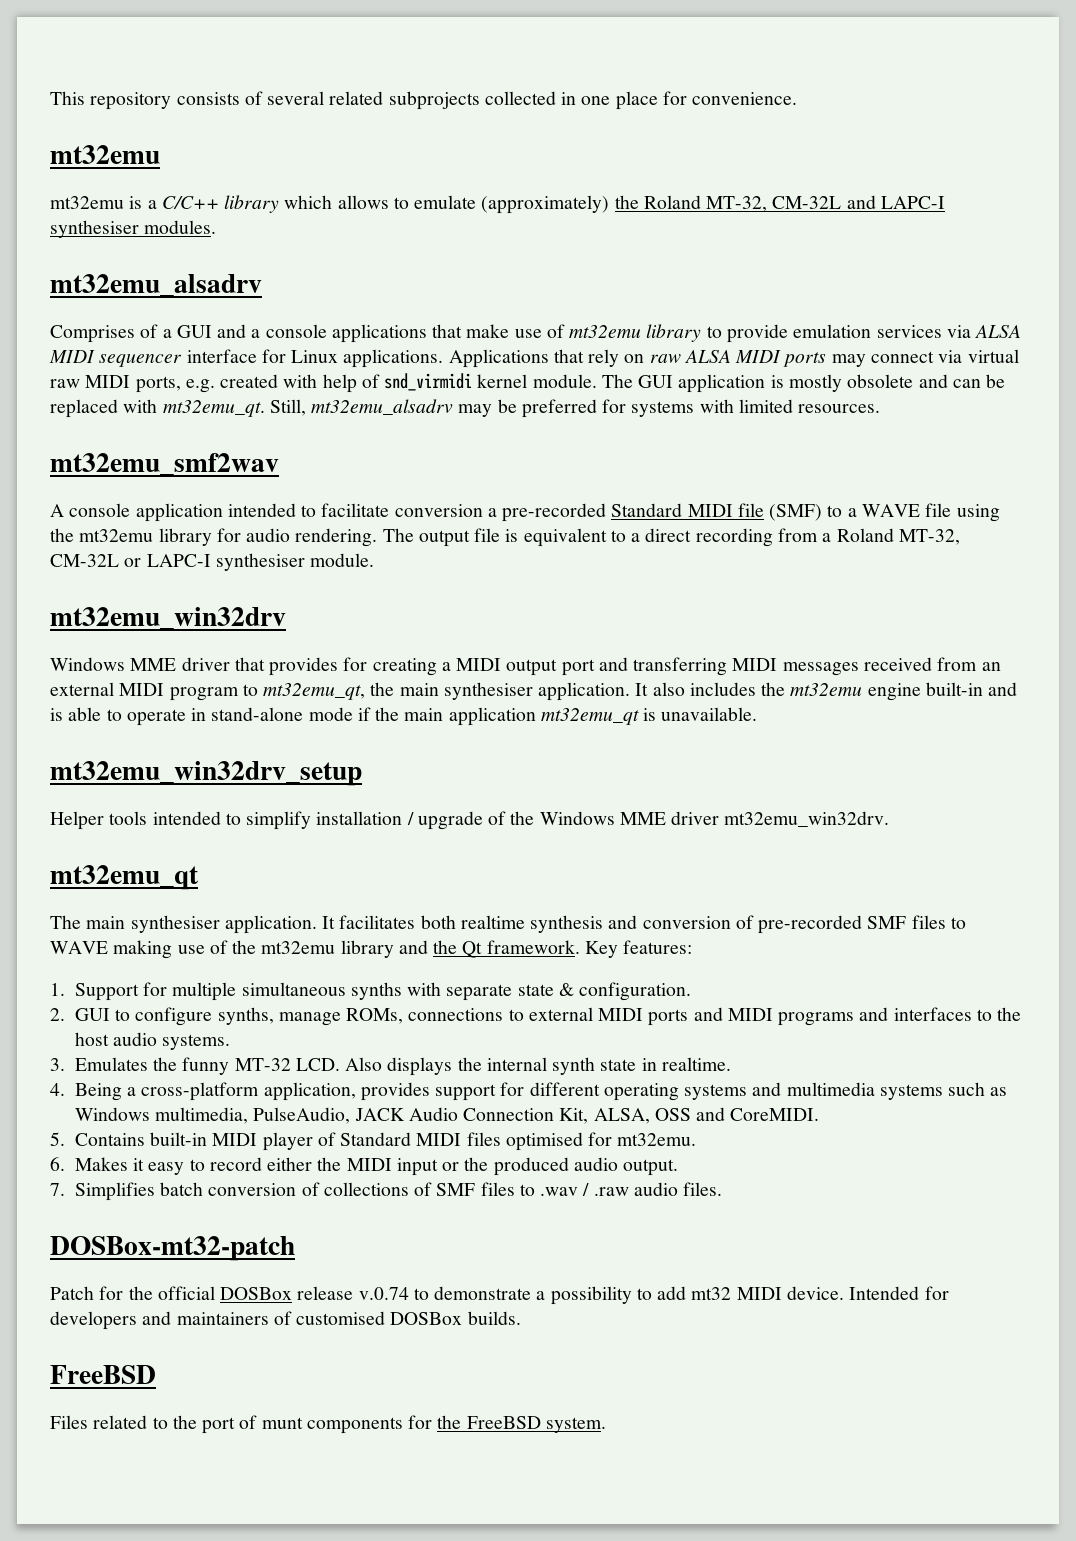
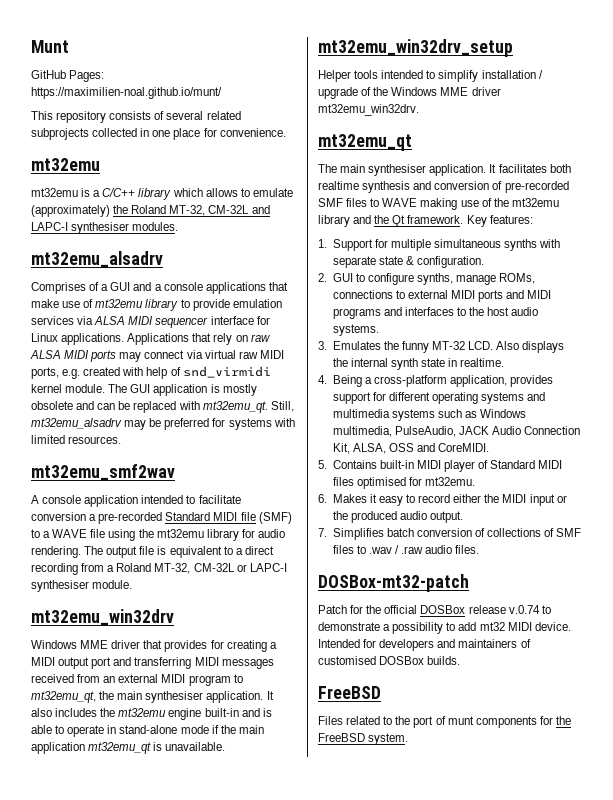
(50, 98) none -> [31,40,69,53] [31,70,105,82] [31,87,222,99] Munt // GitHub Pages: https://maximilien-noal.github.io/munt/ //

